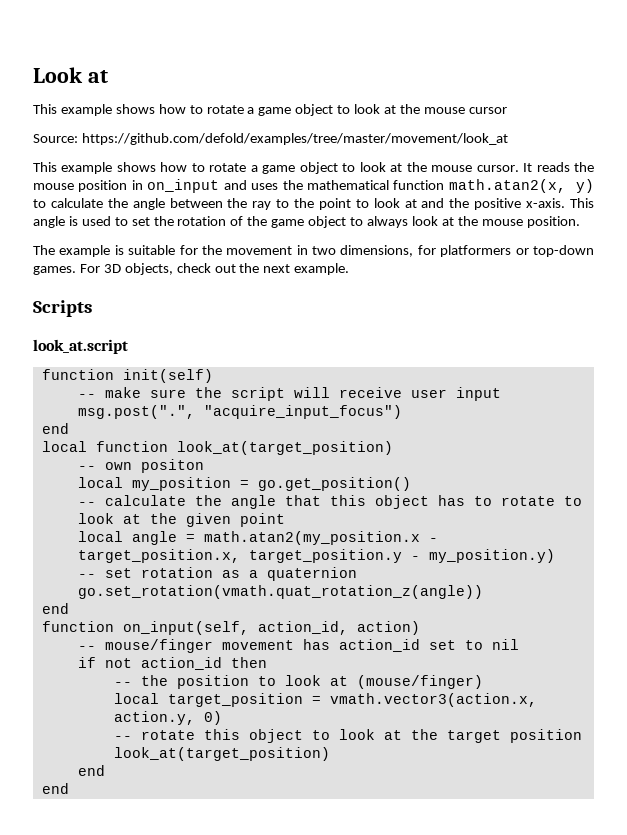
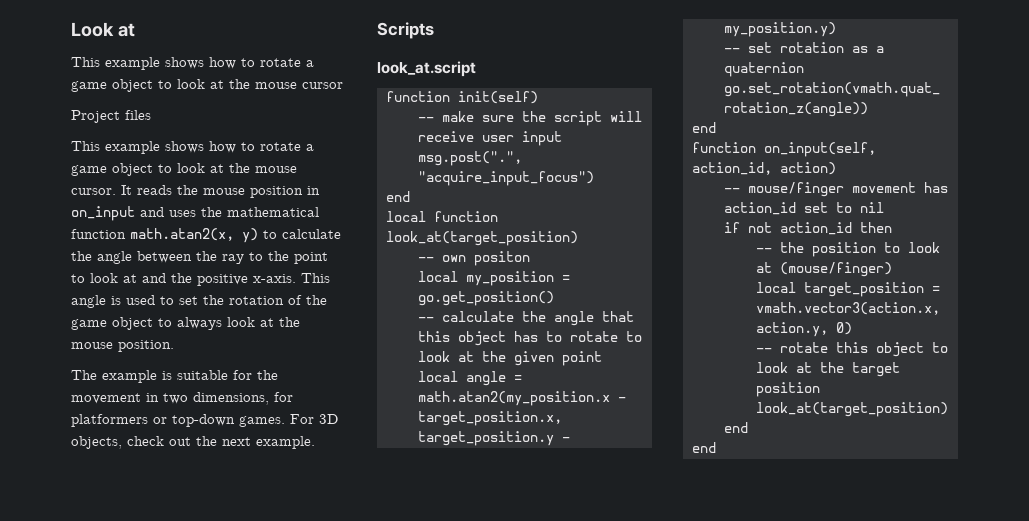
[33,133,508,145] Source: https://github.com/defold/examples/tree/master/movement/look_at -> [71,110,151,123] Project files

